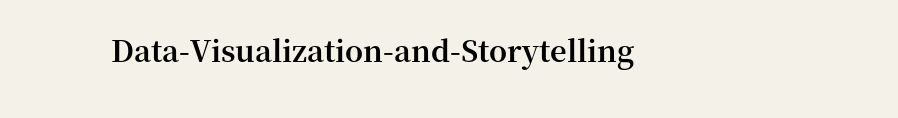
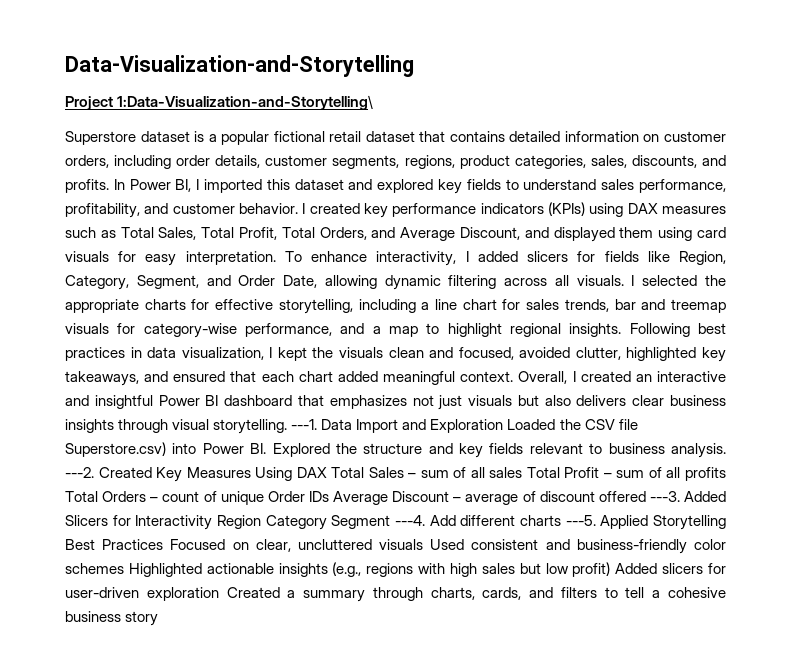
(634, 54) none -> [65,95,374,110] [65,131,727,145] [65,155,727,169] [65,179,726,194] [65,202,727,218] [65,227,726,242] [65,251,727,266] [65,275,726,290] [65,299,726,314] [65,323,726,338] [65,347,726,362] [65,371,726,386] [65,395,726,410] [65,419,638,434] [65,442,726,458] [65,467,726,482] [65,491,726,505] [65,515,726,530] [65,539,726,554] [65,562,727,577] [65,587,726,602] [65,611,159,626] // Project 1:Data-Visualization-and-Storytelling\ // Superstore dataset is a popular fictional retail dataset that contains detailed information on customer orders, including order details, customer segments, regions, product categories, sales, discounts, and profits. In Power BI, I imported this dataset and explored key fields to understand sales performance, profitability, and customer behavior. I created key performance indicators (KPIs) using DAX measures such as Total Sales, Total Profit, Total Orders, and Average Discount, and displayed them using card visuals for easy interpretation. To enhance interactivity, I added slicers for fields like Region, Category, Segment, and Order Date, allowing dynamic filtering across all visuals. I selected the appropriate charts for effective storytelling, including a line chart for sales trends, bar and treemap visuals for category-wise performance, and a map to highlight regional insights. Following best practices in data visualization, I kept the visuals clean and focused, avoided clutter, highlighted key takeaways, and ensured that each chart added meaningful context. Overall, I created an interactive and insightful Power BI dashboard that emphasizes not just visuals but also delivers clear business insights through visual storytelling. ---1. Data Import and Exploration Loaded the CSV file Superstore.csv) into Power BI. Explored the structure and key fields relevant to business analysis. ---2. Created Key Measures Using DAX Total Sales – sum of all sales Total Profit – sum of all profits Total Orders – count of unique Order IDs Average Discount – average of discount offered ---3. Added Slicers for Interactivity Region Category Segment ---4. Add different charts ---5. Applied Storytelling Best Practices Focused on clear, uncluttered visuals Used consistent and business-friendly color schemes Highlighted actionable insights (e.g., regions with high sales but low profit) Added slicers for user-driven exploration Created a summary through charts, cards, and filters to tell a cohesive business story

